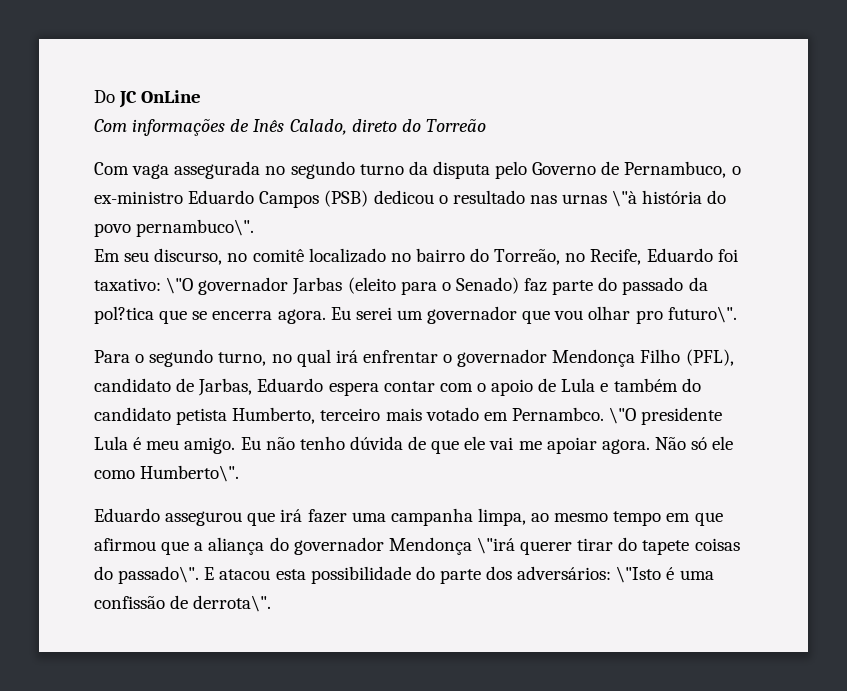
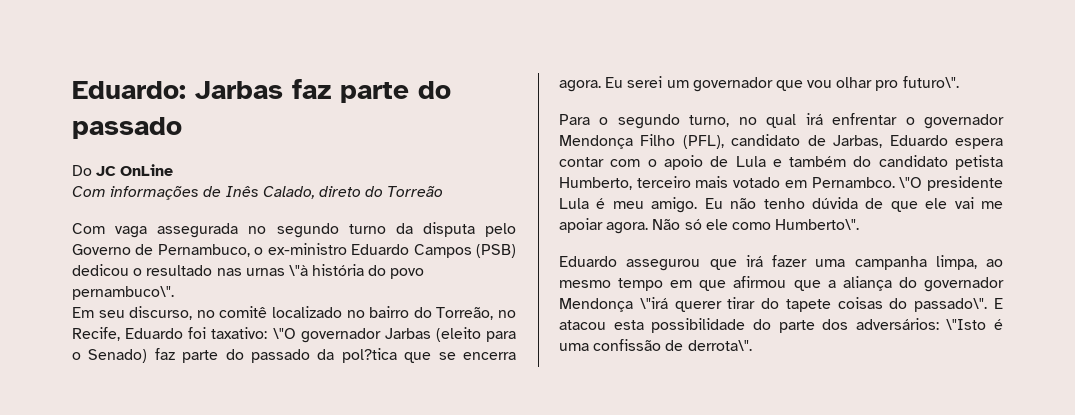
(94, 96) none -> [72,79,451,103] [72,117,182,139] Eduardo: Jarbas faz parte do passado //

